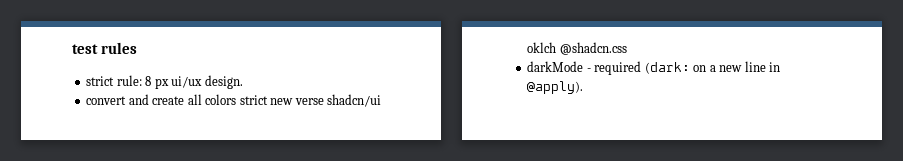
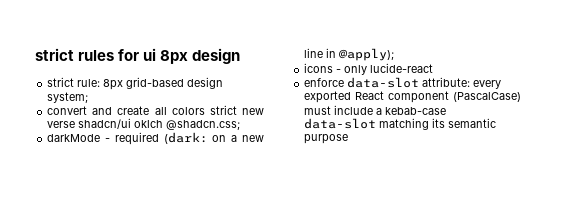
[72,44,98,54] test -> [35,48,74,61] strict
[86,75,243,89] // strict rule: 8 px ui/ux design. -> [118,48,241,64] [47,77,224,90] [47,92,89,103] for ui 8px design // strict rule: 8px grid-based design system;
[559,42,627,55] @shadcn.css -> [166,120,241,130] @shadcn.css;
[527,81,584,94] @apply). -> [339,48,395,61] [304,63,434,75] [304,77,502,89] [304,91,521,103] [304,105,447,115] [304,118,497,130] [304,134,349,144] @apply); // icons - only lucide-react // enforce data-slot attribute: every exported React component (PascalCase) must include a kebab-case data-slot matching its semantic purpose

